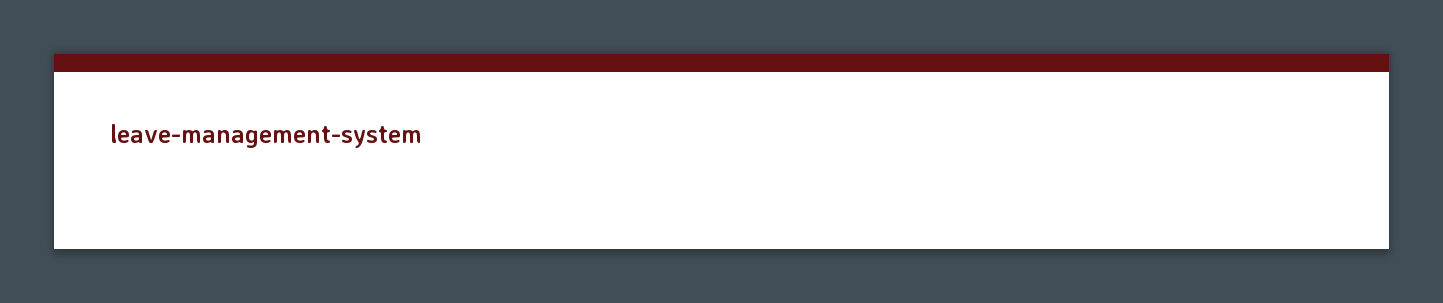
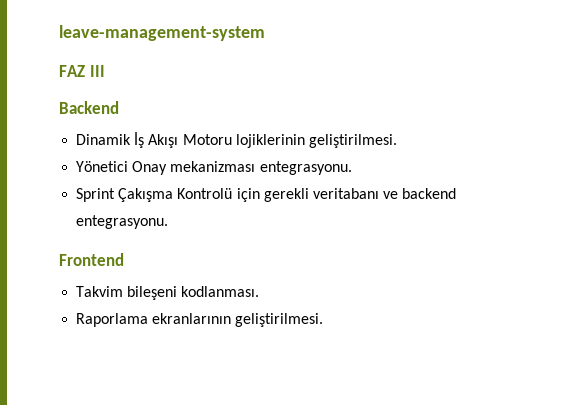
(422, 136) none -> [59,65,105,77] [59,101,119,114] [76,132,397,148] [76,161,352,175] [76,188,457,202] [76,215,169,229] [59,253,124,266] [76,286,260,300] [76,313,324,327] // FAZ III // Backend // Dinamik İş Akışı Motoru lojiklerinin geliştirilmesi. // Yönetici Onay mekanizması entegrasyonu. // Sprint Çakışma Kontrolü için gerekli veritabanı ve backend entegrasyonu. // Frontend // Takvim bileşeni kodlanması. // Raporlama ekranlarının geliştirilmesi.

